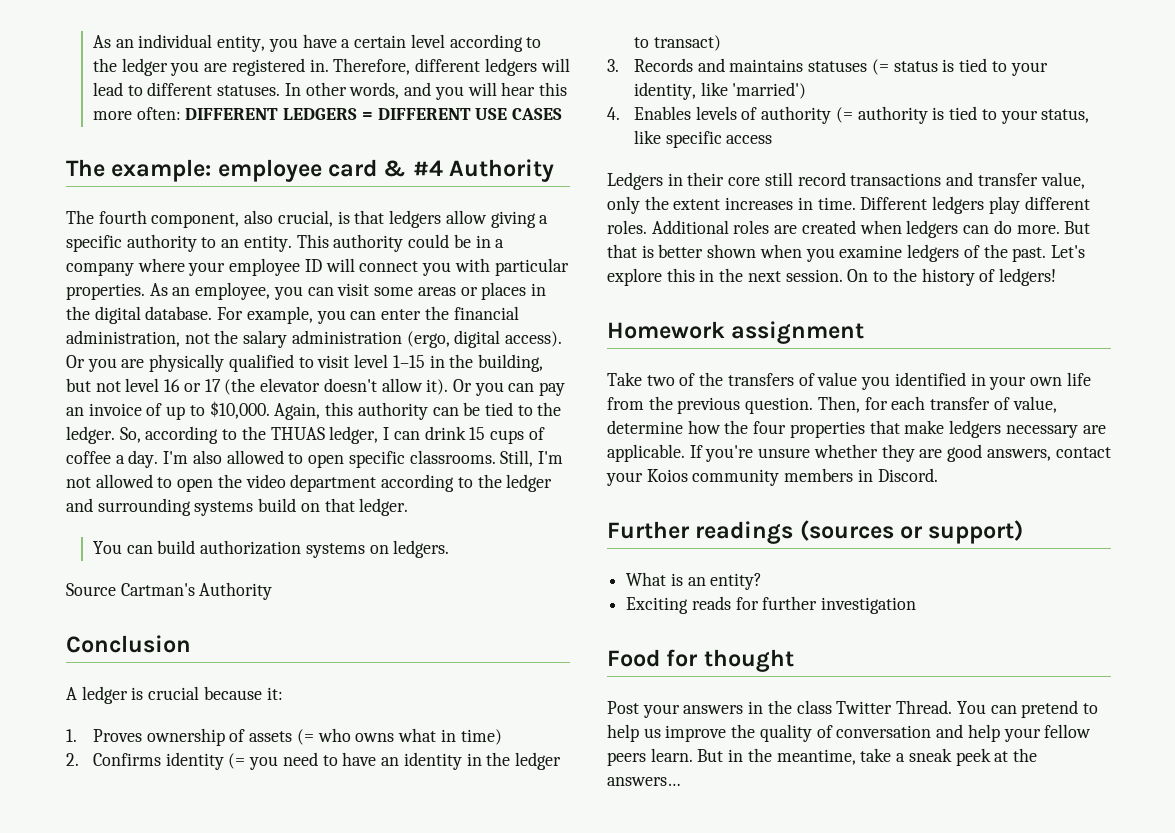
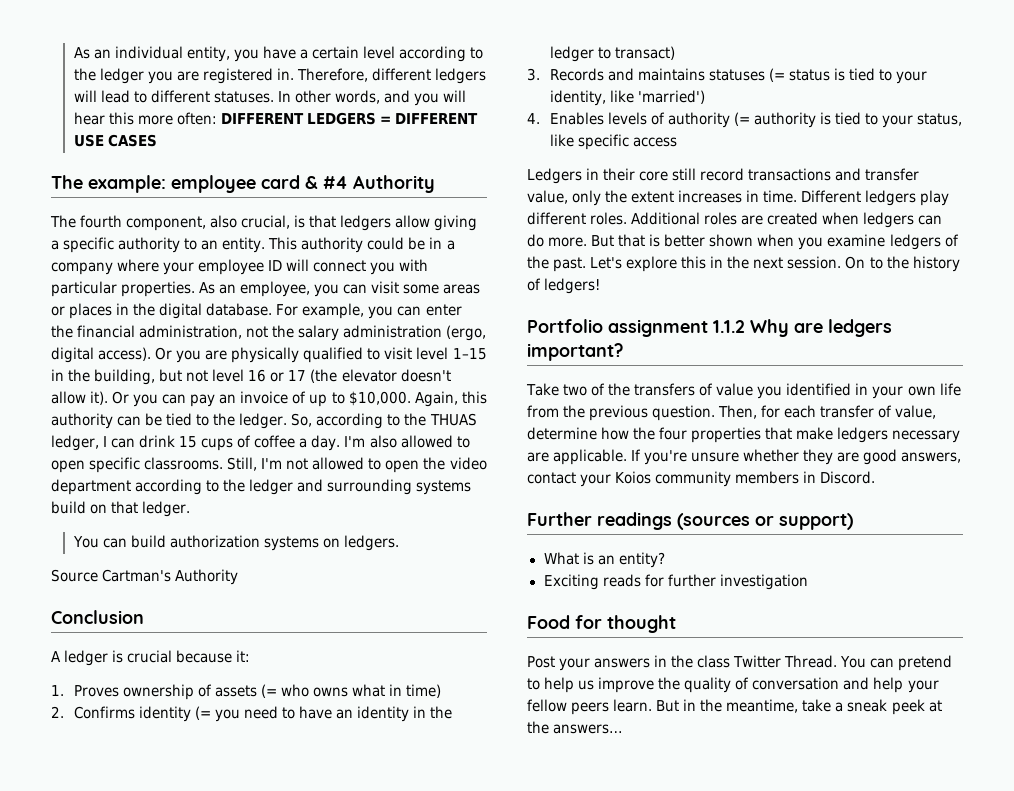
[607,321,725,339] Homework -> [527,319,603,333] Portfolio
(865, 332) none -> [713,319,892,337] [527,343,623,361] 1.1.2 Why are ledgers important?

